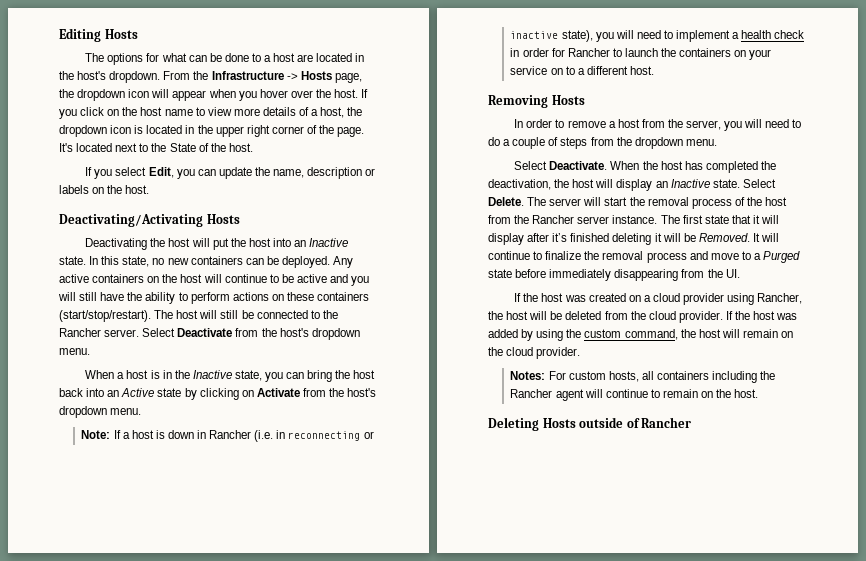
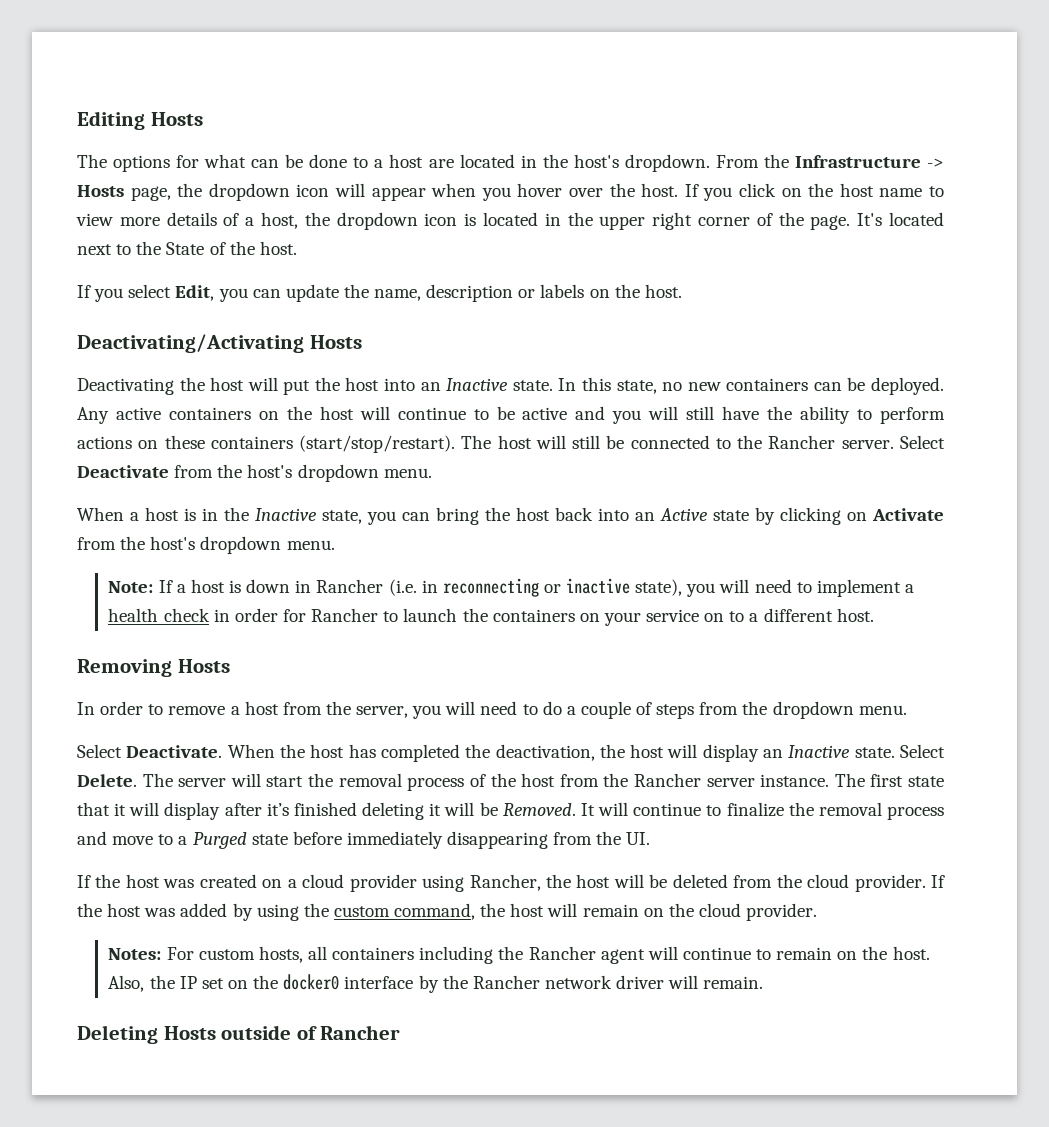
(759, 393) none -> [108,974,764,993] Also, the IP set on the docker0 interface by the Rancher network driver will remain.

